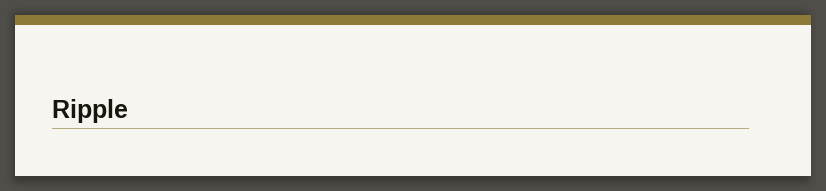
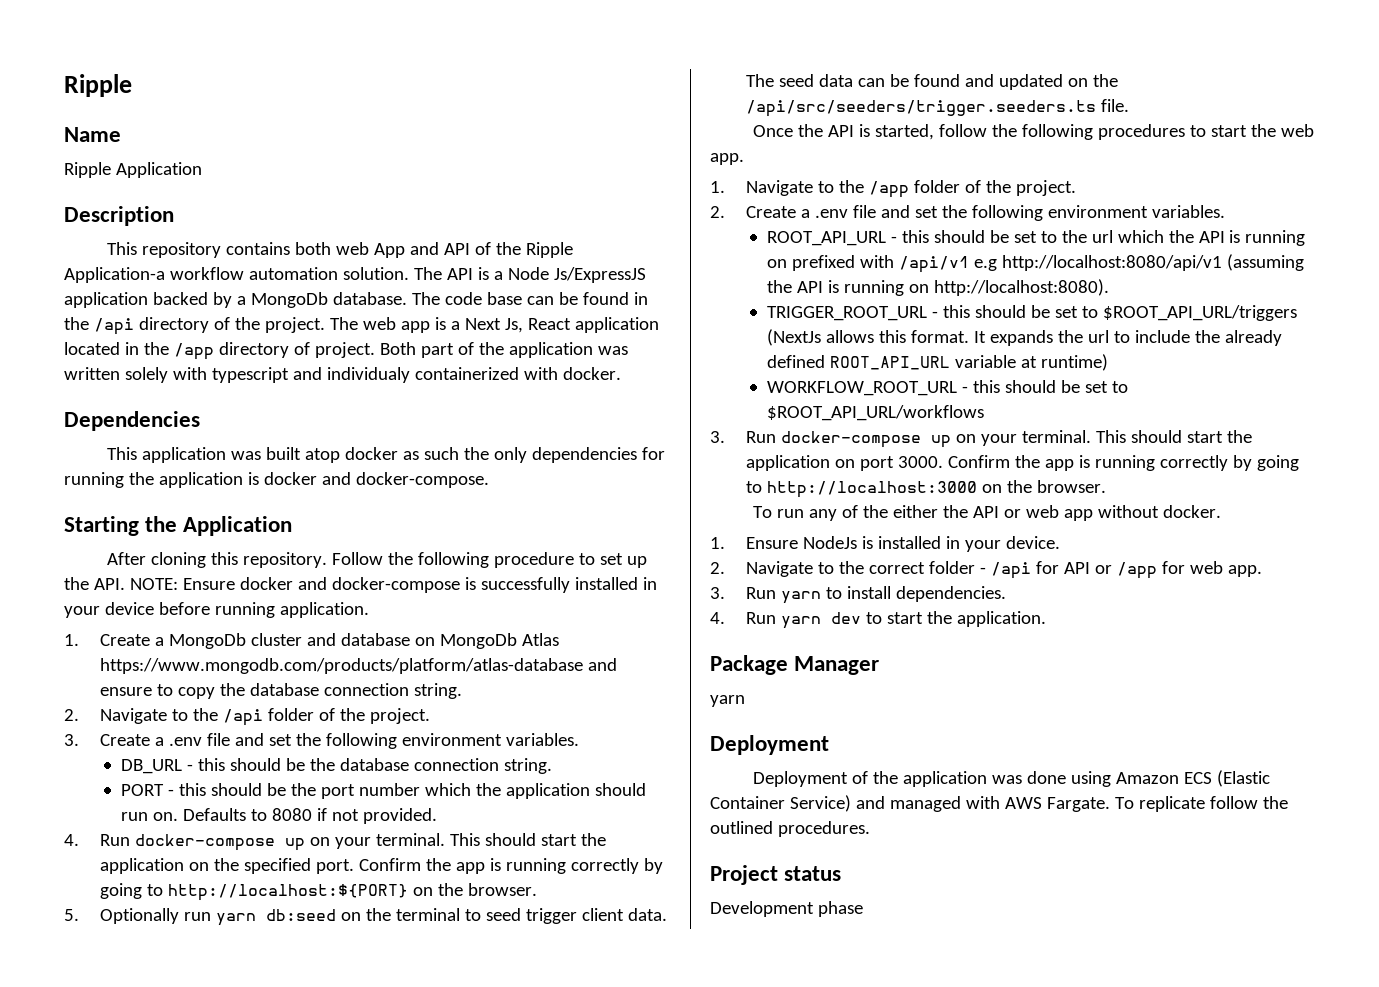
[52,99,128,123] Ripple -> [64,74,132,97] [64,127,121,142] [64,162,202,178] [64,206,174,226] [107,242,574,258] [64,267,646,283] [64,292,648,308] [64,317,659,335] [64,342,628,360] [64,367,621,383] [64,411,200,431] [107,447,666,463] [64,472,489,488] [64,516,293,536] [107,552,648,568] [64,577,657,593] [64,602,369,618] [64,633,560,649] [100,658,618,674] [100,683,463,699] [64,708,431,726] [64,733,580,749] [120,758,552,774] [120,783,646,799] [120,808,437,824] [64,833,607,851] [100,858,664,874] [100,883,538,901] [64,908,668,926] [746,74,1119,90] [746,99,1130,117] [753,124,1315,140] [710,153,744,165] [710,180,1077,198] [710,205,1226,221] [766,230,1306,246] [766,254,1304,273] [766,279,1109,296] [766,305,1297,321] [766,329,1282,346] [766,354,1108,371] [766,380,1128,396] [766,405,984,421] [710,430,1253,448] [746,455,1300,471] [746,480,1107,498] [753,505,1222,521] [710,536,1061,552] [710,561,1263,579] [710,586,1007,604] [710,611,1047,629] [710,655,880,675] [710,695,745,707] [710,735,829,755] [753,770,1271,787] [710,795,1288,812] [710,821,870,837] [710,865,842,885] [710,901,863,917] Ripple // Name // Ripple Application // Description // This repository contains both web App and API of the Ripple Application-a workflow automation solution. The API is a Node Js/ExpressJS application backed by a MongoDb database. The code base can be found in the /api directory of the project. The web app is a Next Js, React application located in the /app directory of project. Both part of the application was written solely with typescript and individualy containerized with docker. // Dependencies // This application was built atop docker as such the only dependencies for running the application is docker and docker-compose. // Starting the Application // After cloning this repository. Follow the following procedure to set up the API. NOTE: Ensure docker and docker-compose is successfully installed in your device before running application. // 1. Create a MongoDb cluster and database on MongoDb Atlas https://www.mongodb.com/products/platform/atlas-database and ensure to copy the database connection string. // 2. Navigate to the /api folder of the project. // 3. Create a .env file and set the following environment variables. // DB_URL - this should be the database connection string. // PORT - this should be the port number which the application should run on. Defaults to 8080 if not provided. // 4. Run docker-compose up on your terminal. This should start the application on the specified port. Confirm the app is running correctly by going to http://localhost:${PORT} on the browser. // 5. Optionally run yarn db:seed on the terminal to seed trigger client data. The seed data can be found and updated on the /api/src/seeders/trigger.seeders.ts file. // Once the API is started, follow the following procedures to start the web app. // 1. Navigate to the /app folder of the project. // 2. Create a .env file and set the following environment variables. // ROOT_API_URL - this should be set to the url which the API is running on prefixed with /api/v1 e.g http://localhost:8080/api/v1 (assuming the API is running on http://localhost:8080). // TRIGGER_ROOT_URL - this should be set to $ROOT_API_URL/triggers (NextJs allows this format. It expands the url to include the already defined ROOT_API_URL variable at runtime) // WORKFLOW_ROOT_URL - this should be set to $ROOT_API_URL/workflows // 3. Run docker-compose up on your terminal. This should start the application on port 3000. Confirm the app is running correctly by going to http://localhost:3000 on the browser. // To run any of the either the API or web app without docker. // 1. Ensure NodeJs is installed in your device. // 2. Navigate to the correct folder - /api for API or /app for web app. // 3. Run yarn to install dependencies. // 4. Run yarn dev to start the application. // Package Manager // yarn // Deployment // Deployment of the application was done using Amazon ECS (Elastic Container Service) and managed with AWS Fargate. To replicate follow the outlined procedures. // Project status // Development phase

